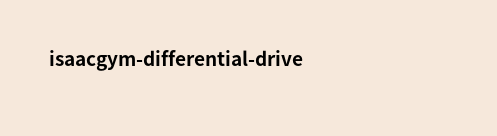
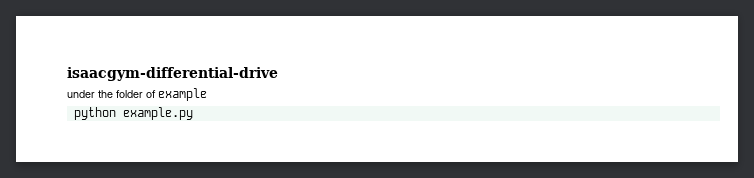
(303, 60) none -> [67,88,207,101] [73,107,193,120] // under the folder of example // python example.py

